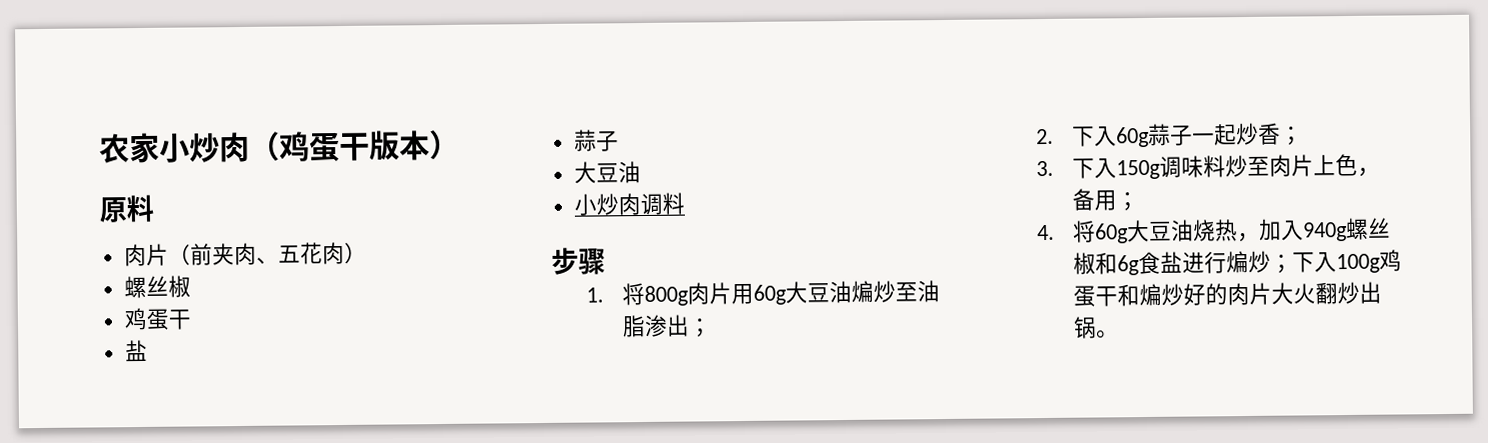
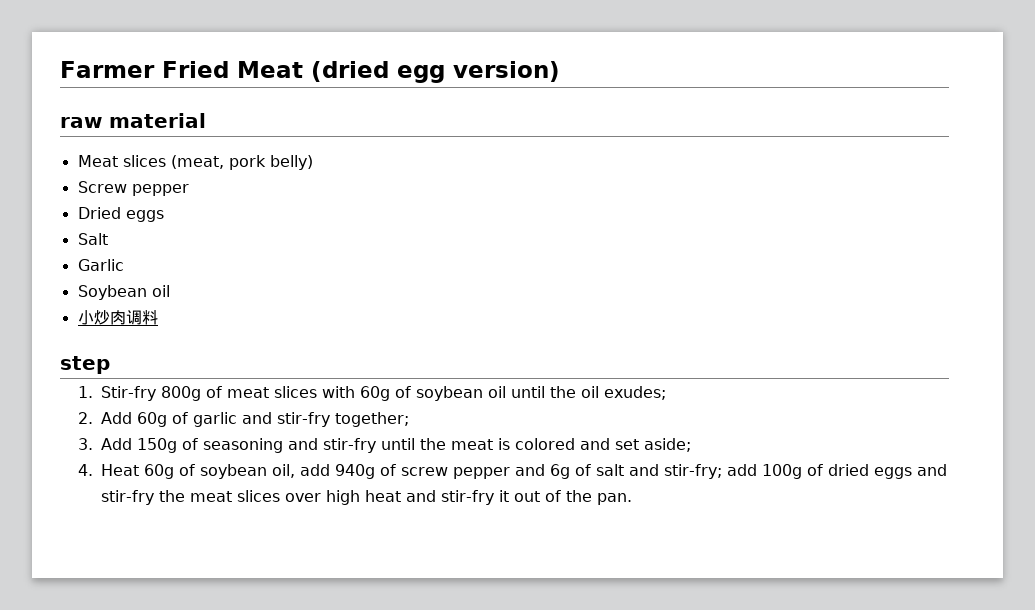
[99,129,460,164] [99,194,154,223] [123,241,367,267] [123,275,191,299] [123,307,192,331] [124,339,148,362] [573,129,619,152] [573,161,641,184] 农家小炒肉（鸡蛋干版本） // 原料 // 肉片（前夹肉、五花肉） // 螺丝椒 // 鸡蛋干 // 盐 // 蒜子 // 大豆油 -> [60,61,560,83] [60,113,206,128] [77,155,313,170] [77,181,189,196] [77,207,164,222] [77,233,108,245] [77,259,124,271] [77,285,170,300] Farmer Fried Meat (dried egg version) // raw material // Meat slices (meat, pork belly) // Screw pepper // Dried eggs // Salt // Garlic // Soybean oil
[551,247,606,275] 步骤 -> [60,356,110,374] step
[621,280,940,307] [621,314,712,338] [1036,122,1303,148] [1036,153,1380,180] [1071,188,1139,212] [1037,217,1391,244] [1072,249,1402,276] [1072,281,1382,307] [1072,316,1119,339] 将800g肉片用60g大豆油煸炒至油脂渗出； // 2.下入60g蒜子一起炒香； // 3.下入150g调味料炒至肉片上色，备用； // 4.将60g大豆油烧热，加入940g螺丝椒和6g食盐进行煸炒；下入100g鸡蛋干和煸炒好的肉片大火翻炒出锅。 -> [100,386,666,401] [77,412,409,427] [77,438,691,453] [77,464,947,479] [100,490,632,505] Stir-fry 800g of meat slices with 60g of soybean oil until the oil exudes; // 2. Add 60g of garlic and stir-fry together; // 3. Add 150g of seasoning and stir-fry until the meat is colored and set aside; // 4. Heat 60g of soybean oil, add 940g of screw pepper and 6g of salt and stir-fry; add 100g of dried eggs and stir-fry the meat slices over high heat and stir-fry it out of the pan.

